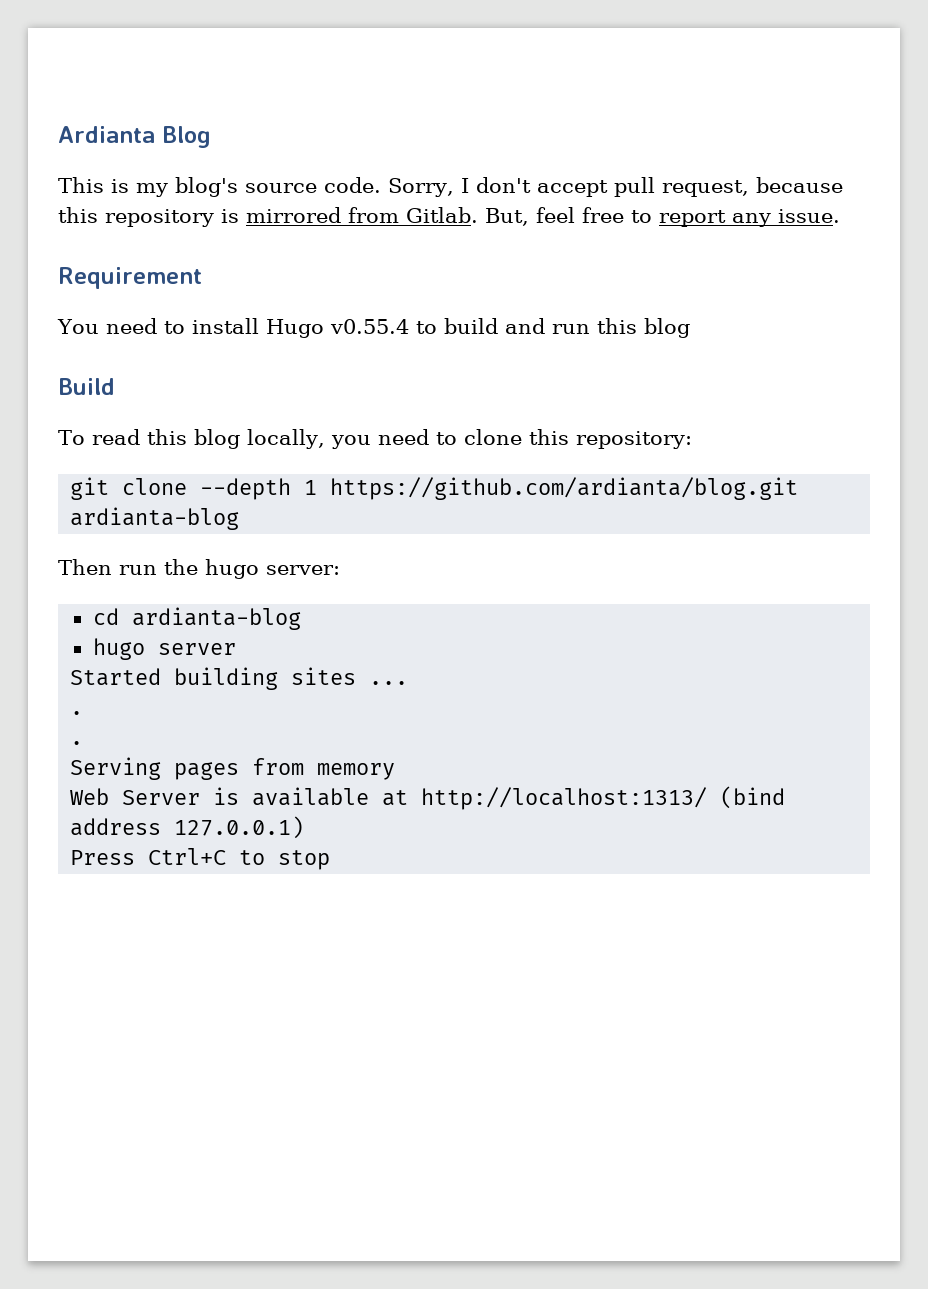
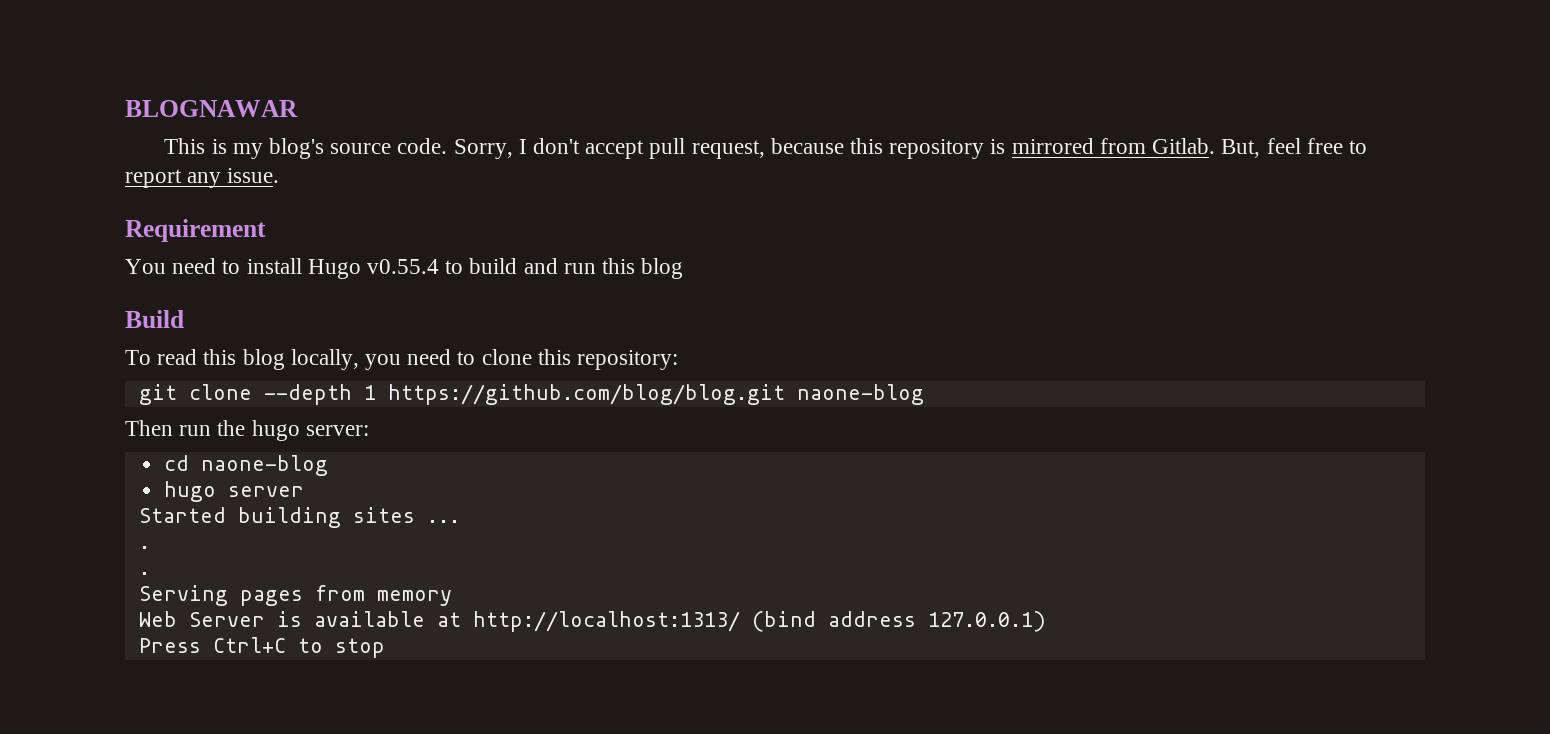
[58,126,211,148] Ardianta Blog -> [125,100,298,117] BLOGNAWAR
[330,477,799,500] [70,507,240,530] https://github.com/ardianta/blog.git ardianta-blog -> [387,384,924,405] https://github.com/blog/blog.git naone-blog
[131,607,301,630] ardianta-blog -> [201,455,329,476] naone-blog

